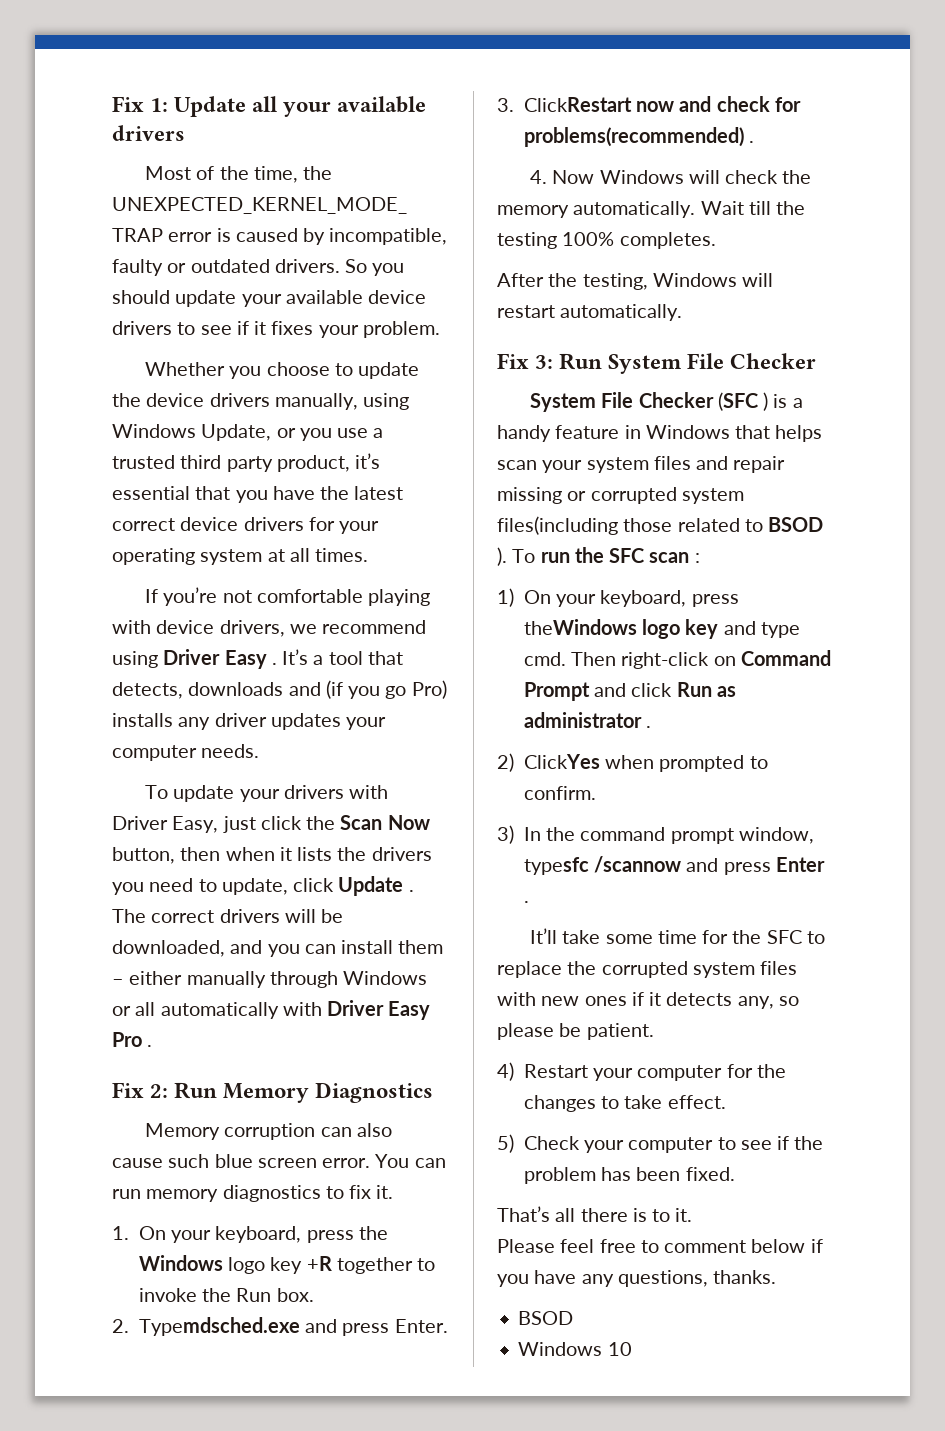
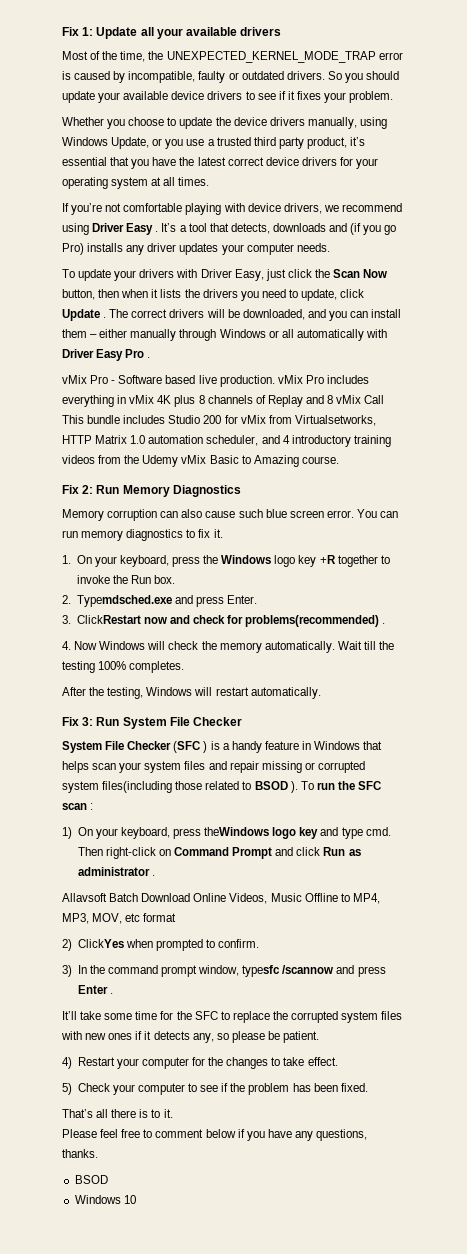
(153, 1046) none -> [62,375,369,387] [62,395,385,407] [62,415,376,426] [62,435,391,447] [62,455,339,467] // vMix Pro - Software based live production. vMix Pro includes everything in vMix 4K plus 8 channels of Replay and 8 vMix Call This bundle includes Studio 200 for vMix from Virtualsetworks, HTTP Matrix 1.0 automation scheduler, and 4 introductory training videos from the Udemy vMix Basic to Amazing course.
(652, 727) none -> [62,893,380,904] [62,913,177,924] // Allavsoft Batch Download Online Videos, Music Offline to MP4, MP3, MOV, etc format

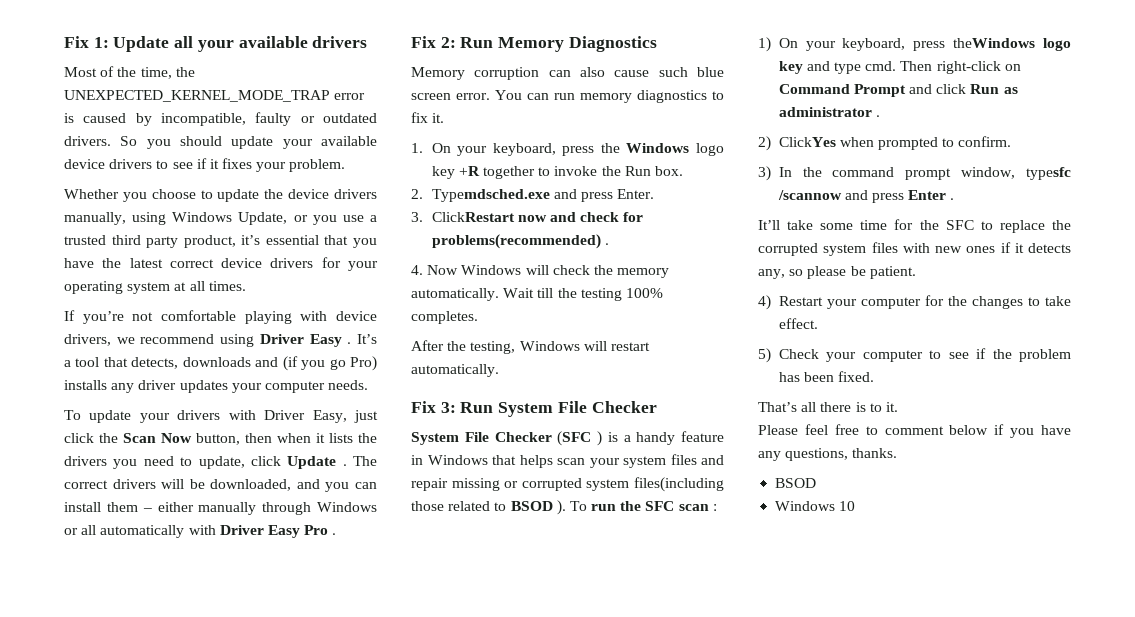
[62,375,369,387] [62,395,385,407] [62,415,376,426] [62,435,391,447] [62,455,339,467] // vMix Pro - Software based live production. vMix Pro includes everything in vMix 4K plus 8 channels of Replay and 8 vMix Call This bundle includes Studio 200 for vMix from Virtualsetworks, HTTP Matrix 1.0 automation scheduler, and 4 introductory training videos from the Udemy vMix Basic to Amazing course. -> (337, 534) none
[62,893,380,904] [62,913,177,924] // Allavsoft Batch Download Online Videos, Music Offline to MP4, MP3, MOV, etc format -> (880, 116) none

